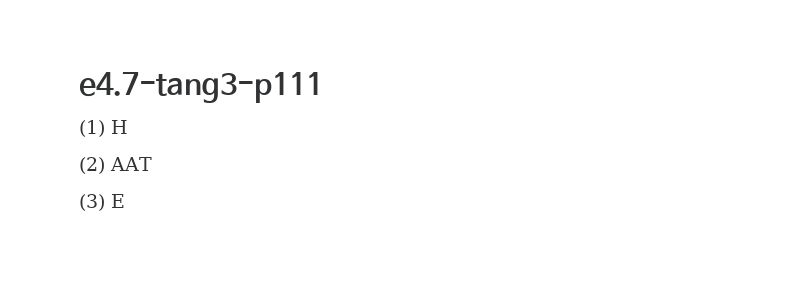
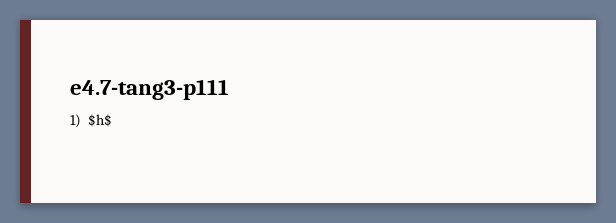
[79,120,128,137] [79,157,152,174] [79,194,125,211] (1) H // (2) AAT // (3) E -> [70,114,113,128] 1) $h$

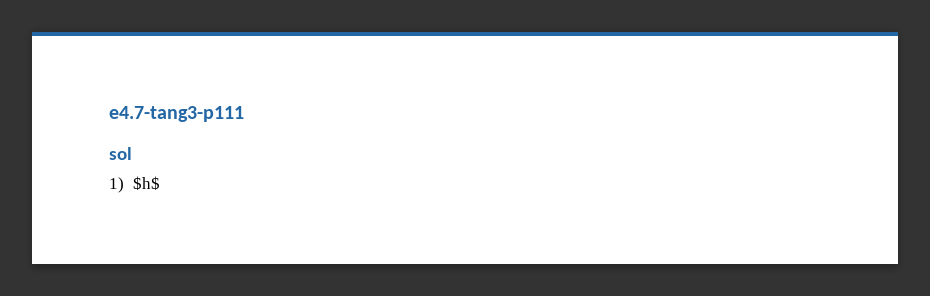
(229, 89) none -> [109,147,132,160] // sol

